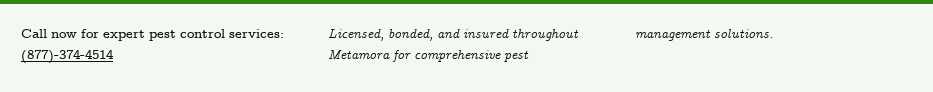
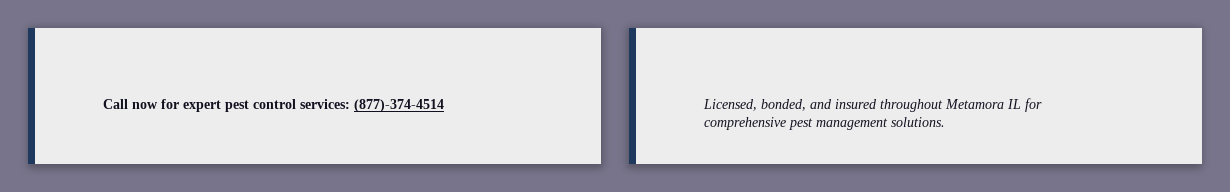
(390, 54) none -> [1007,99,1021,109] IL

